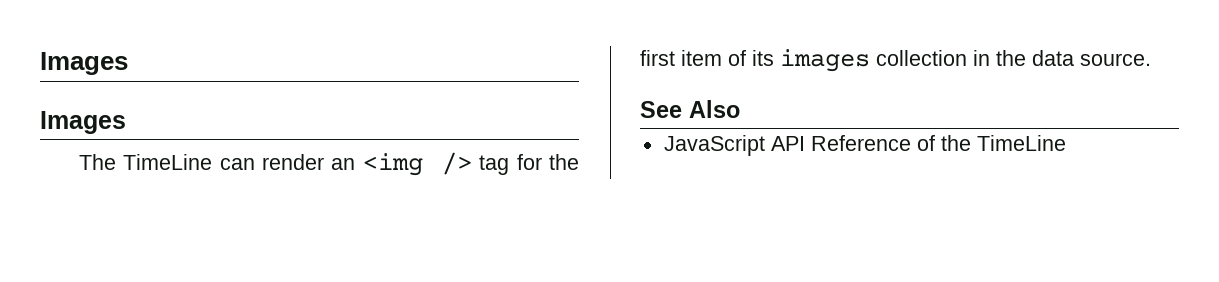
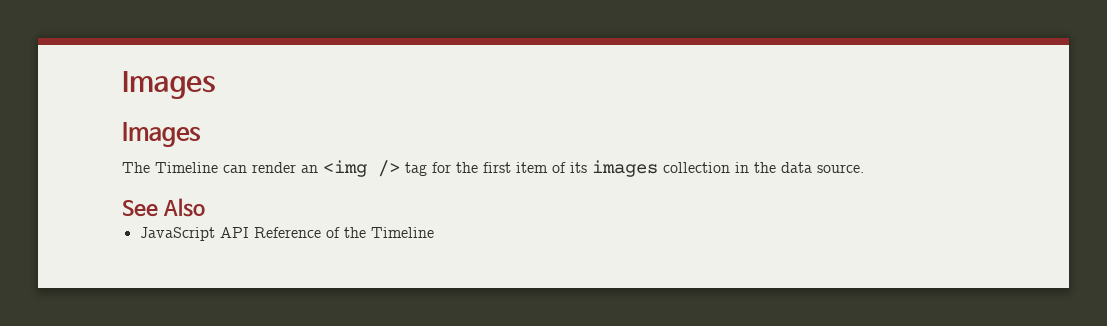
[123,154,213,170] TimeLine -> [155,162,218,173] Timeline
[976,135,1066,151] TimeLine -> [370,227,434,238] Timeline

